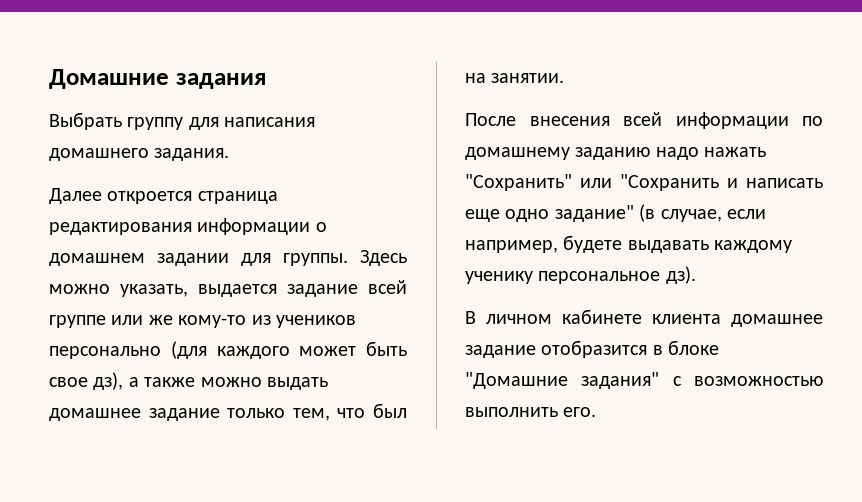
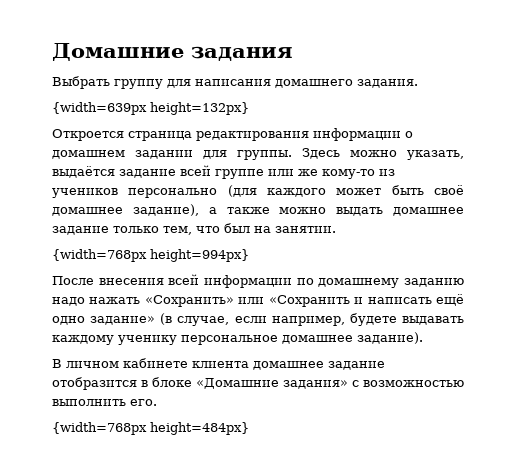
[49,188,193,204] Далее откроется -> [52,102,249,115] [52,129,124,141] {width=639px height=132px} // Откроется
[198,284,277,297] выдается -> [52,166,115,178] выдаётся
[49,372,124,390] свое дз), -> [433,185,464,195] [52,204,199,216] своё домашнее задание),
(565, 78) none -> [52,249,249,262] // {width=768px height=994px}
[465,174,823,191] [465,205,634,222] "Сохранить" или "Сохранить и написать еще одно задание" -> [144,294,464,307] [52,316,156,325] «Сохранить» или «Сохранить и написать ещё одно задание»
[665,266,696,284] дз). -> [282,332,423,344] домашнее задание).
[465,372,660,389] "Домашние задания" -> [196,378,348,389] «Домашние задания»
(597, 412) none -> [52,422,249,435] // {width=768px height=484px}

